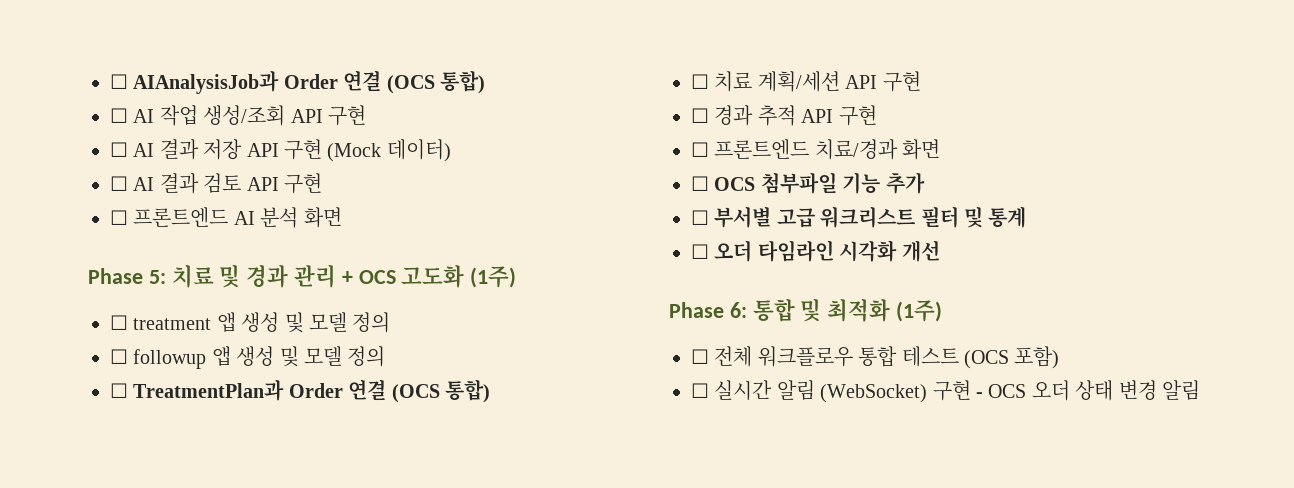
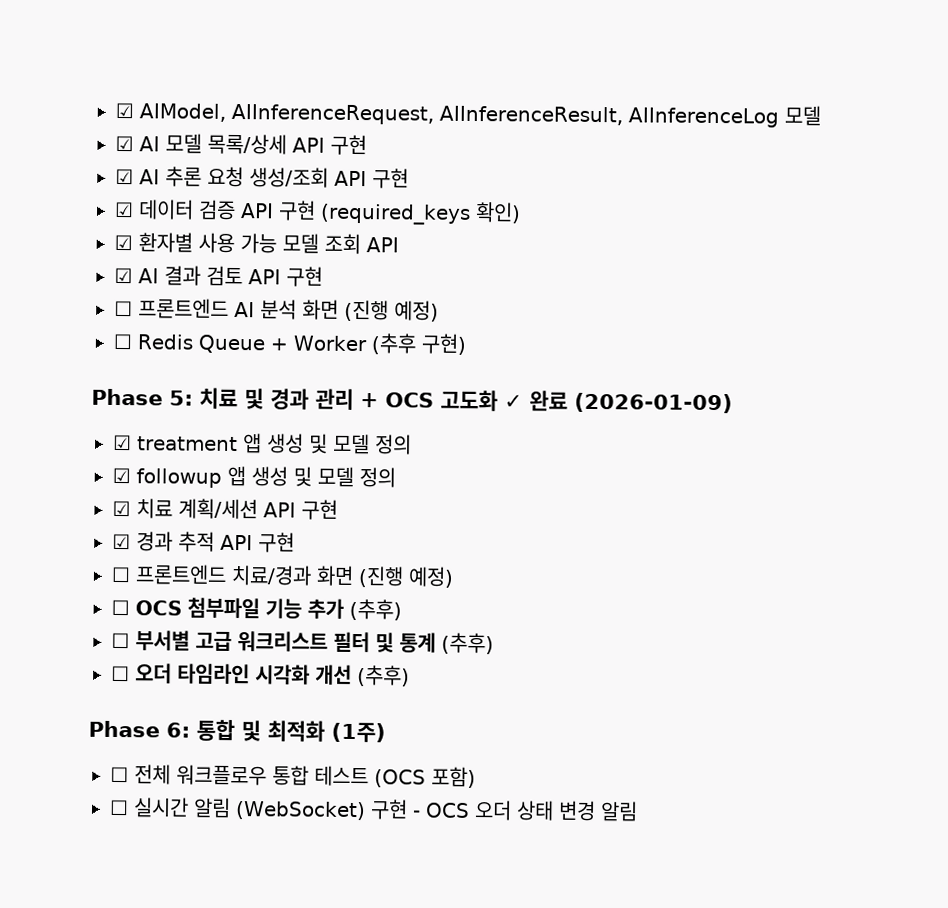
[110,70,485,94] [110,105,366,126] [110,139,451,162] [110,176,128,191] ☐ AIAnalysisJob과 Order 연결 (OCS 통합) // ☐ AI 작업 생성/조회 API 구현 // ☐ AI 결과 저장 API 구현 (Mock 데이터) // ☐ -> [115,102,821,128] [115,133,367,156] [115,166,409,189] [114,199,521,225] [114,232,399,255] [114,267,133,284] ☑ AIModel, AIInferenceRequest, AIInferenceResult, AIInferenceLog 모델 // ☑ AI 모델 목록/상세 API 구현 // ☑ AI 추론 요청 생성/조회 API 구현 // ☑ 데이터 검증 API 구현 (required_keys 확인) // ☑ 환자별 사용 가능 모델 조회 API // ☑
(342, 217) none -> [344,299,439,322] [113,333,467,355] (진행 예정) // ☐ Redis Queue + Worker (추후 구현)
[470,266,517,288] [110,315,128,330] (1주) // ☐ -> [504,390,733,414] [113,434,132,451] ✓ 완료 (2026-01-09) // ☑
[110,349,128,364] ☐ -> [112,467,131,484] ☑
[110,379,490,403] [691,74,709,89] ☐ TreatmentPlan과 Order 연결 (OCS 통합) // ☐ -> [112,500,131,517] ☑
[691,108,709,123] ☐ -> [112,533,131,550] ☑
(941, 149) none -> [358,566,454,588] (진행 예정)
(925, 183) none -> [349,598,402,621] (추후)
(1027, 217) none -> [441,632,494,655] (추후)
(940, 251) none -> [357,665,410,687] (추후)

